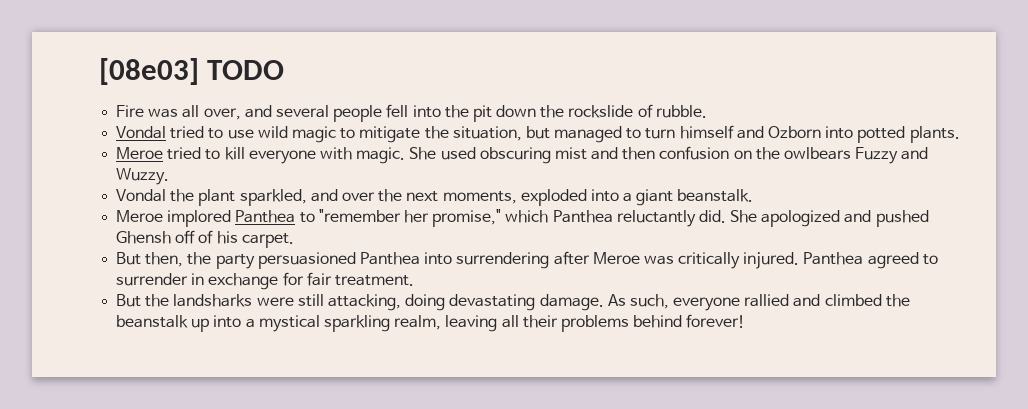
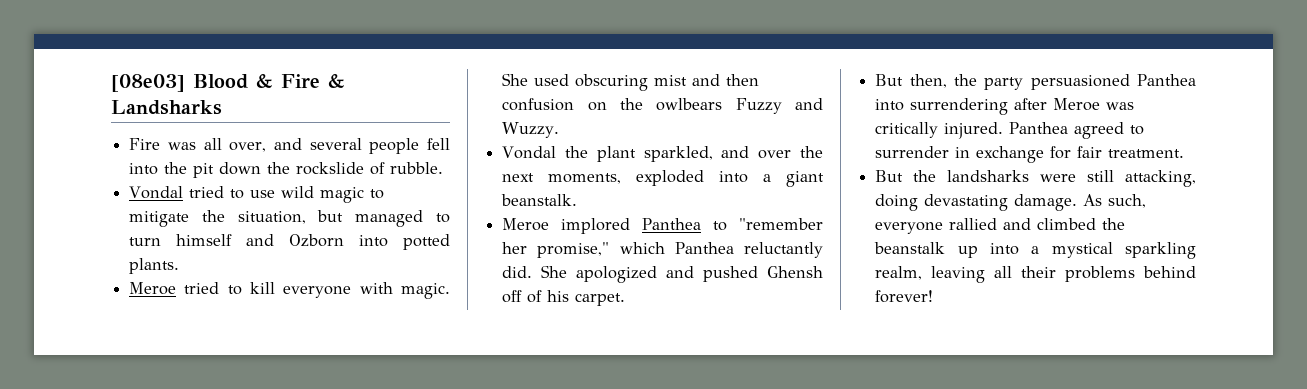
[207,60,285,80] TODO -> [193,74,345,89] [111,100,222,115] Blood & Fire & Landsharks

